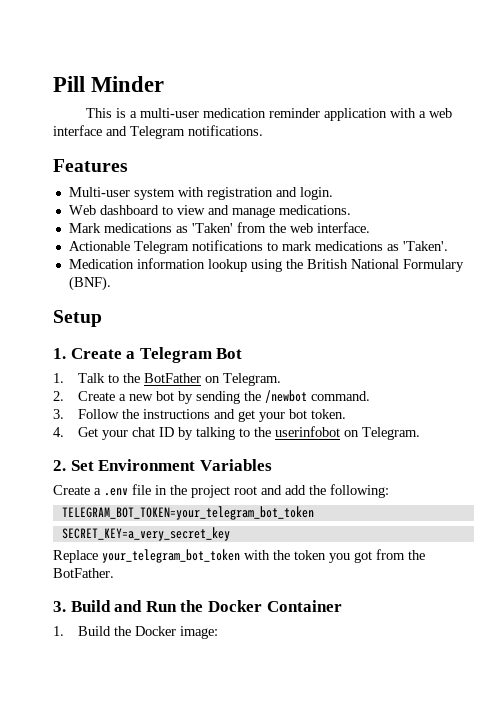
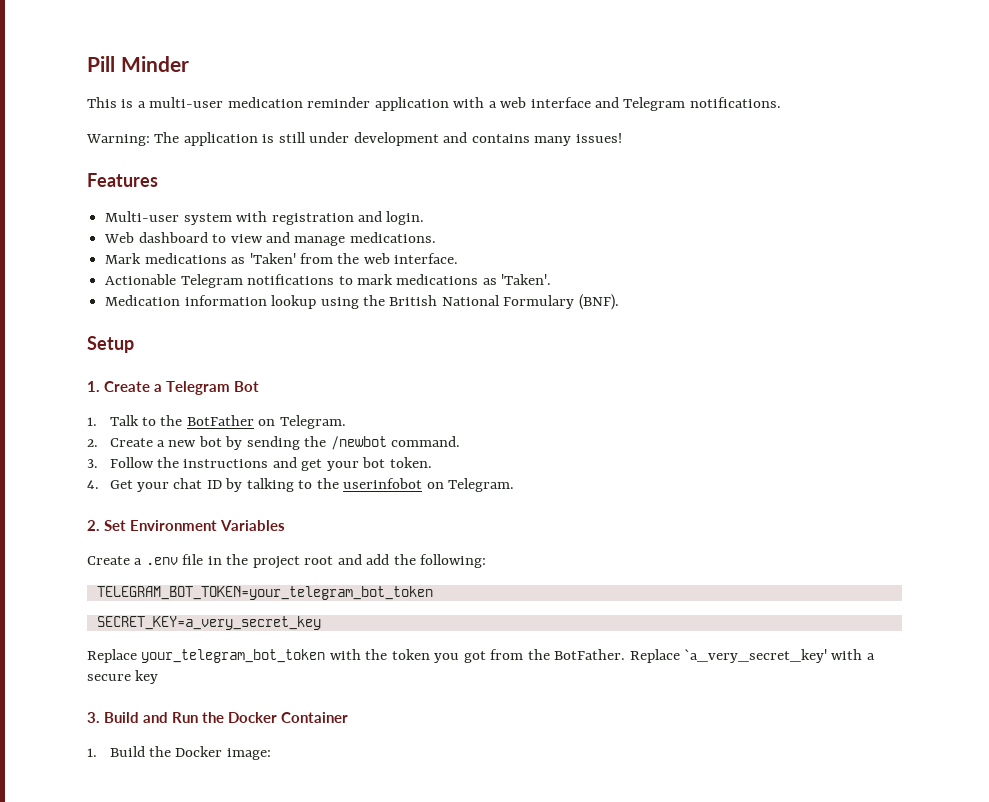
(263, 130) none -> [86,132,622,146] // Warning: The application is still under development and contains many issues!
(114, 573) none -> [629,649,875,663] [87,670,159,684] Replace `a_very_secret_key' with a secure key

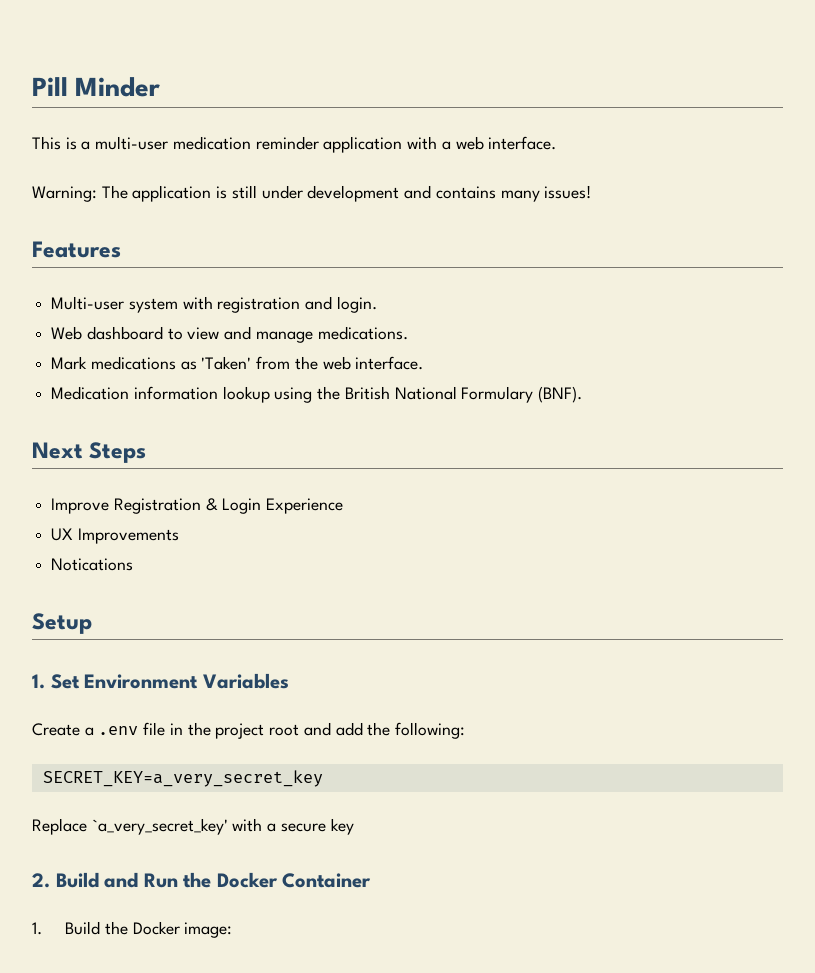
[530,97,781,111] interface and Telegram notifications. -> [488,136,557,150] interface.
[105,274,552,288] // Actionable Telegram notifications to mark medications as 'Taken'. -> (424, 363) none
[87,336,134,353] [87,381,260,395] [87,415,346,429] [87,436,461,450] [87,457,432,471] [87,478,515,492] [87,520,100,531] Setup // 1. Create a Telegram Bot // 1. Talk to the BotFather on Telegram. // 2. Create a new bot by sending the /newbot command. // 3. Follow the instructions and get your bot token. // 4. Get your chat ID by talking to the userinfobot on Telegram. // 2. -> [32,442,147,463] [51,498,344,514] [51,528,179,544] [51,558,134,571] [32,613,92,634] [32,674,45,689] Next Steps // Improve Registration & Login Experience // UX Improvements // Notications // Setup // 1.
[96,586,433,600] // TELEGRAM_BOT_TOKEN=your_telegram_bot_token -> (465, 730) none
[141,649,680,663] your_telegram_bot_token with the token you got from the BotFather. Replace -> (87, 826) none
[87,712,100,723] 3. -> [32,873,50,888] 2.

